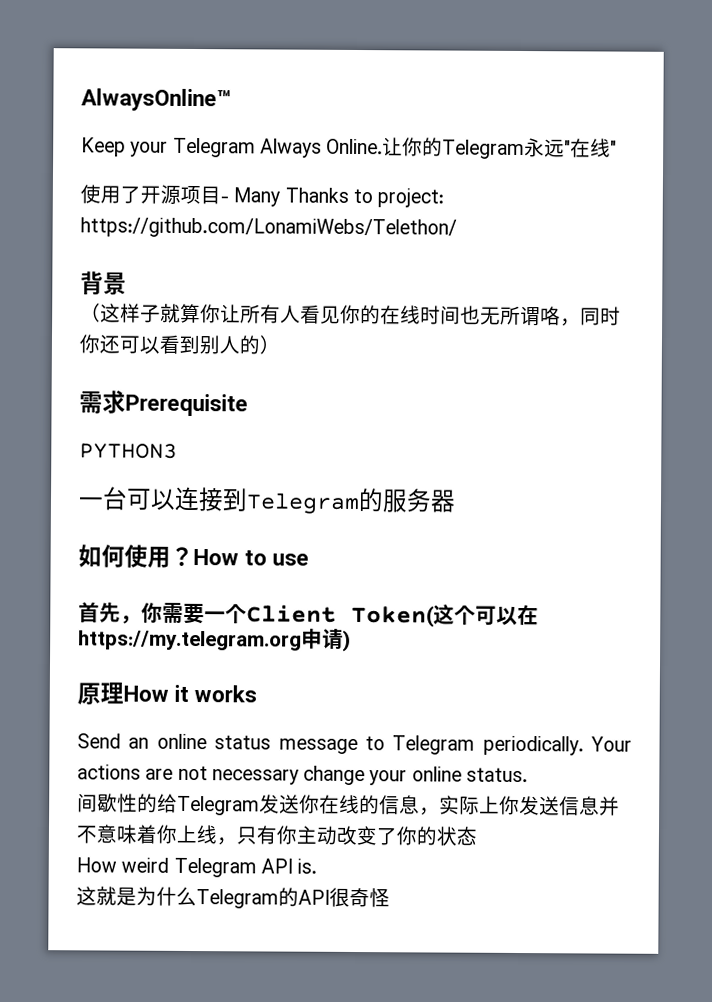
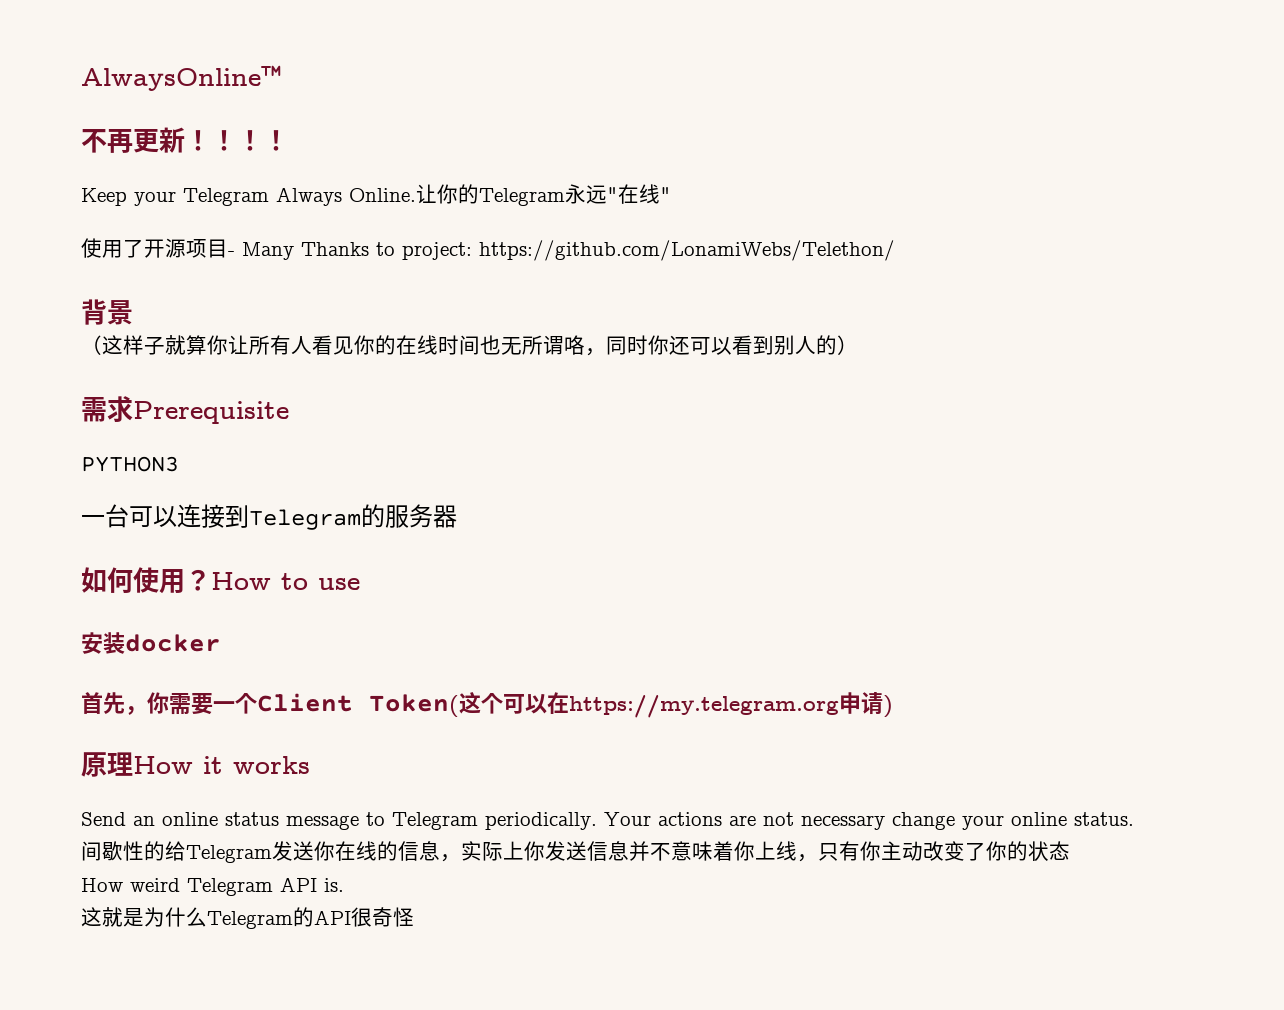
(231, 100) none -> [81,127,289,153] // 不再更新！！！！
(310, 559) none -> [81,632,221,654] // 安装docker

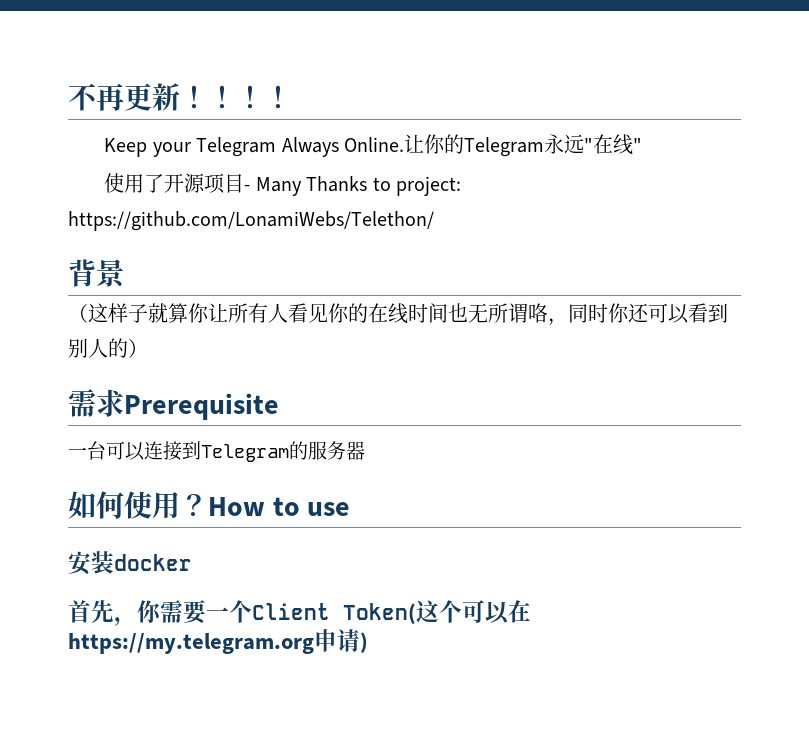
[81,65,281,91] AlwaysOnline™ // -> (68, 97) none
[81,456,179,472] // PYTHON3 -> (279, 406) none
[81,752,310,777] [81,812,1134,830] [81,841,1070,863] [81,877,344,896] [81,907,414,929] // 原理How it works // Send an online status message to Telegram periodically. Your actions are not necessary change your online status. // 间歇性的给Telegram发送你在线的信息，实际上你发送信息并不意味着你上线，只有你主动改变了你的状态 // How weird Telegram API is. // 这就是为什么Telegram的API很奇怪 -> (368, 642) none

